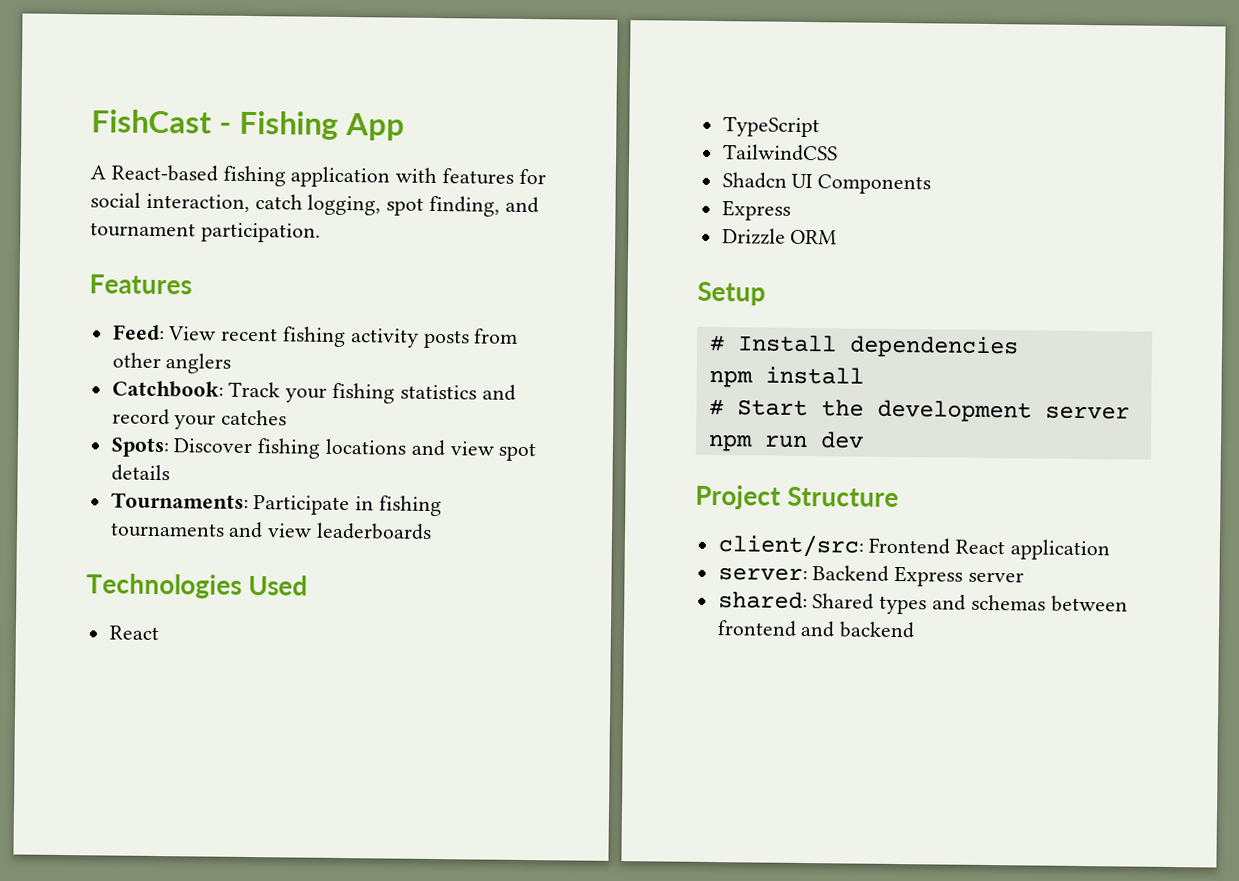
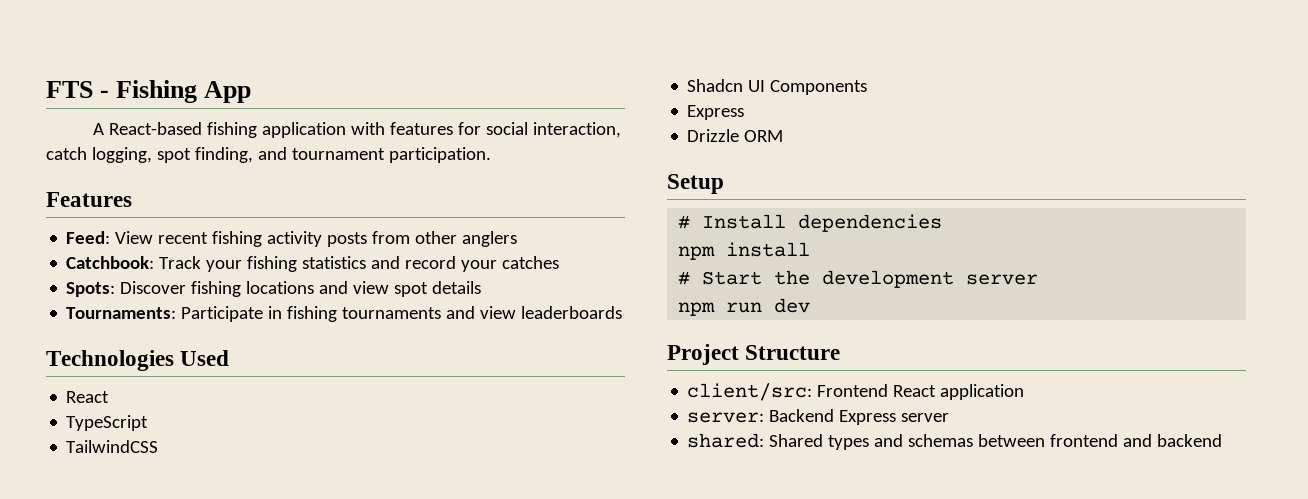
[91,109,212,134] FishCast -> [46,81,93,98] FTS

